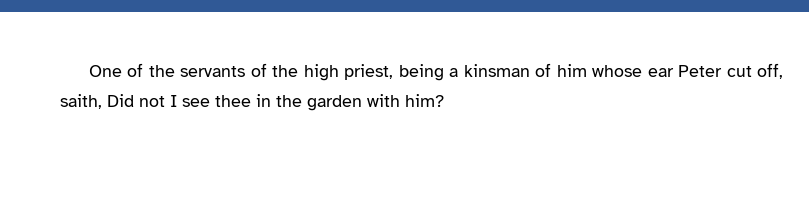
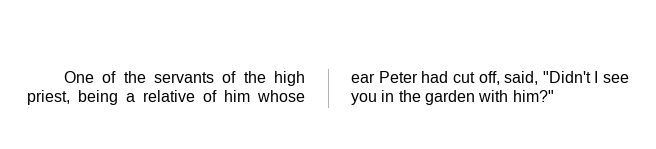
[463,64,530,77] kinsman -> [143,90,195,102] relative
(723, 71) none -> [421,71,449,83] had
[60,94,165,109] saith, Did not -> [504,71,591,85] said, "Didn't
[215,95,251,107] thee -> [351,93,377,105] you
[405,94,444,107] him? -> [512,90,554,102] him?"

